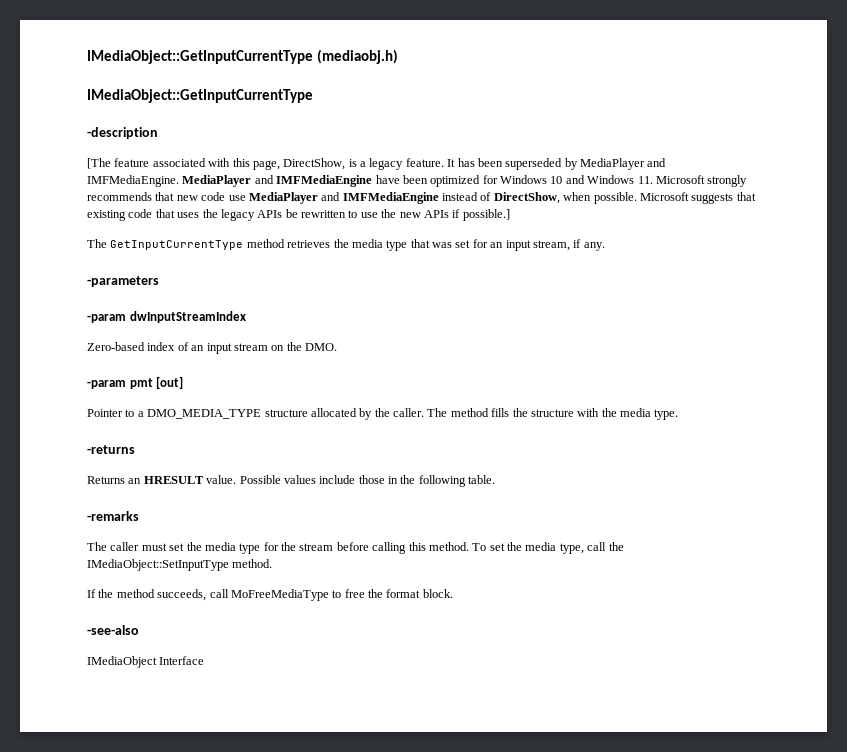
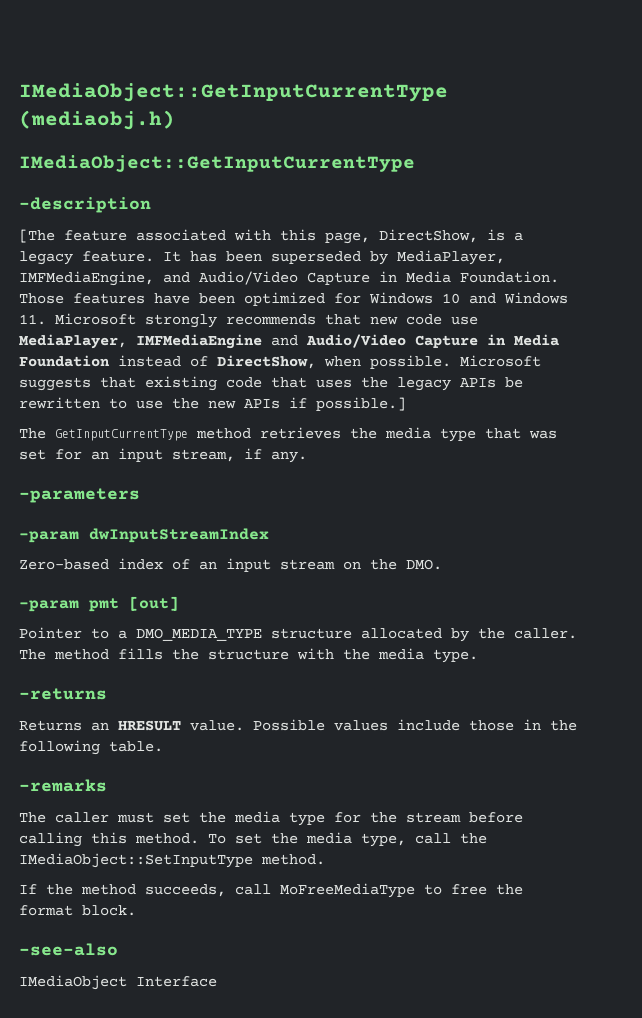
[580,158,667,170] [87,175,373,187] MediaPlayer and IMFMediaEngine. MediaPlayer and IMFMediaEngine -> [397,250,505,265] [19,271,559,286] [19,293,145,304] MediaPlayer, IMFMediaEngine, and Audio/Video Capture in Media Foundation. Those features
[248,192,439,204] MediaPlayer and IMFMediaEngine -> [19,334,559,349] [19,355,110,367] MediaPlayer, IMFMediaEngine and Audio/Video Capture in Media Foundation

